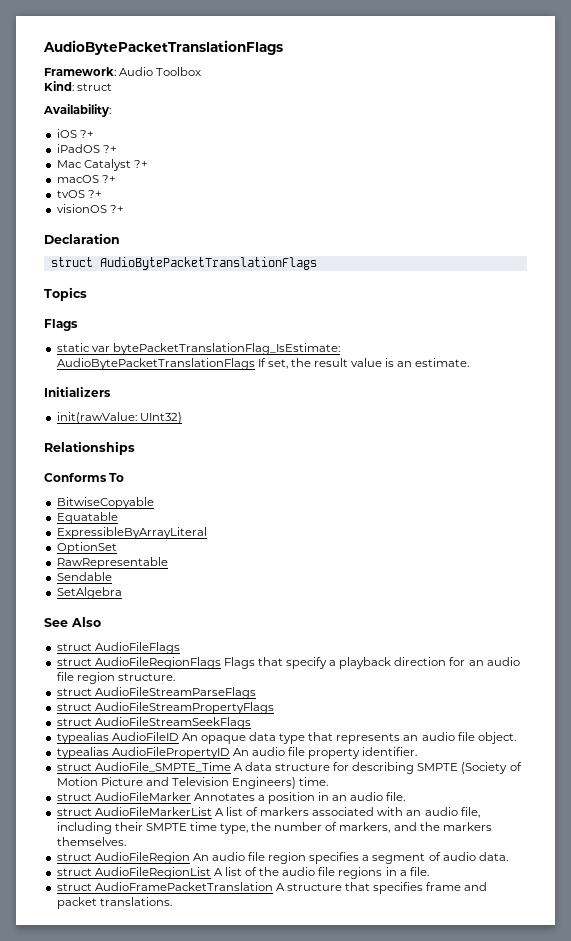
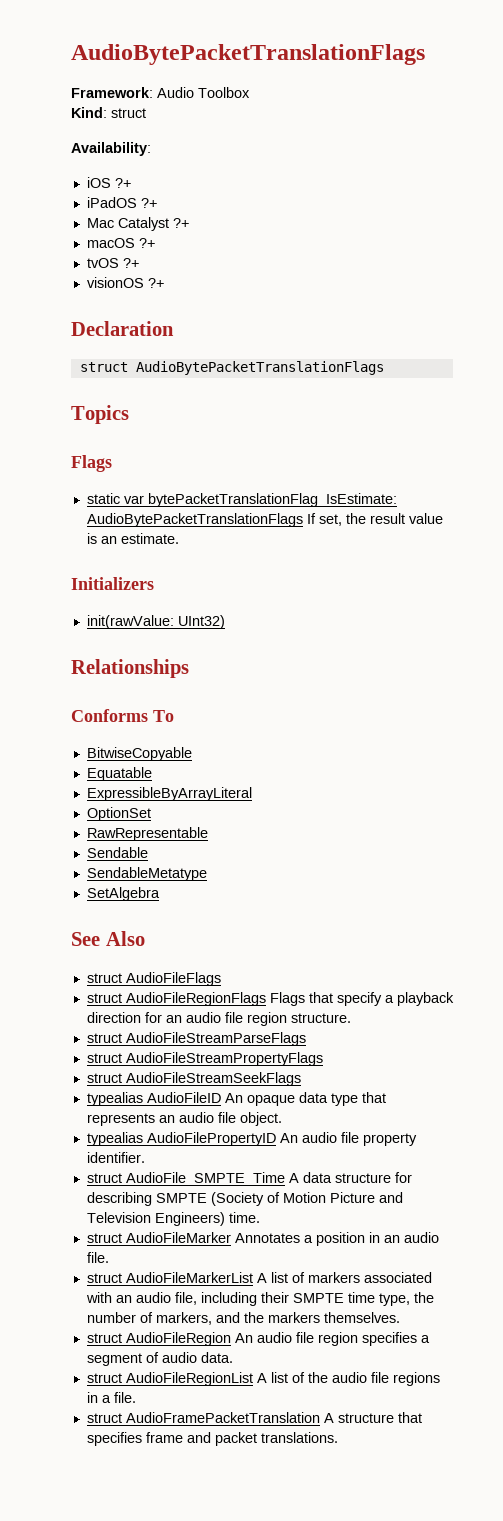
(112, 576) none -> [86,867,207,881] // SendableMetatype

